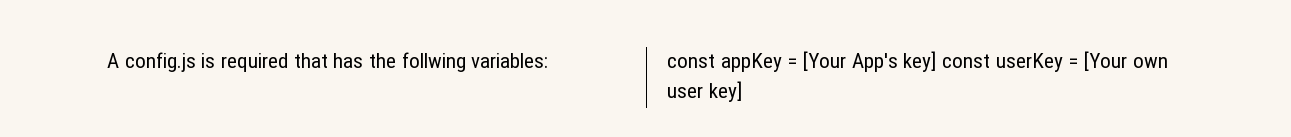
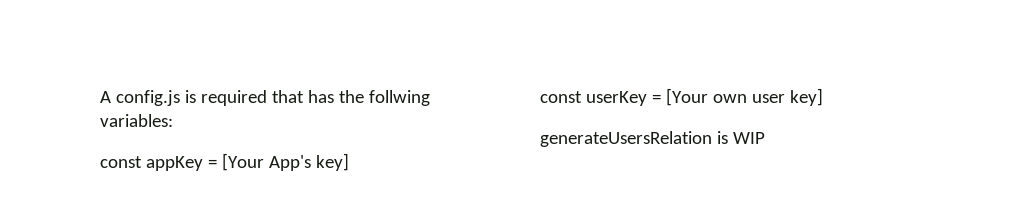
(937, 61) none -> (349, 162) //
(742, 91) none -> [540,131,765,147] // generateUsersRelation is WIP

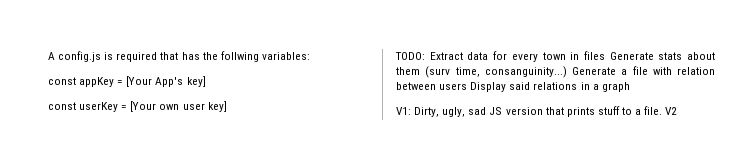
[540,131,765,147] generateUsersRelation is WIP -> [395,51,715,62] [396,66,715,78] [396,82,630,92] [396,106,678,117] TODO: Extract data for every town in files Generate stats about them (surv time, consanguinity...) Generate a file with relation between users Display said relations in a graph // V1: Dirty, ugly, sad JS version that prints stuff to a file. V2

